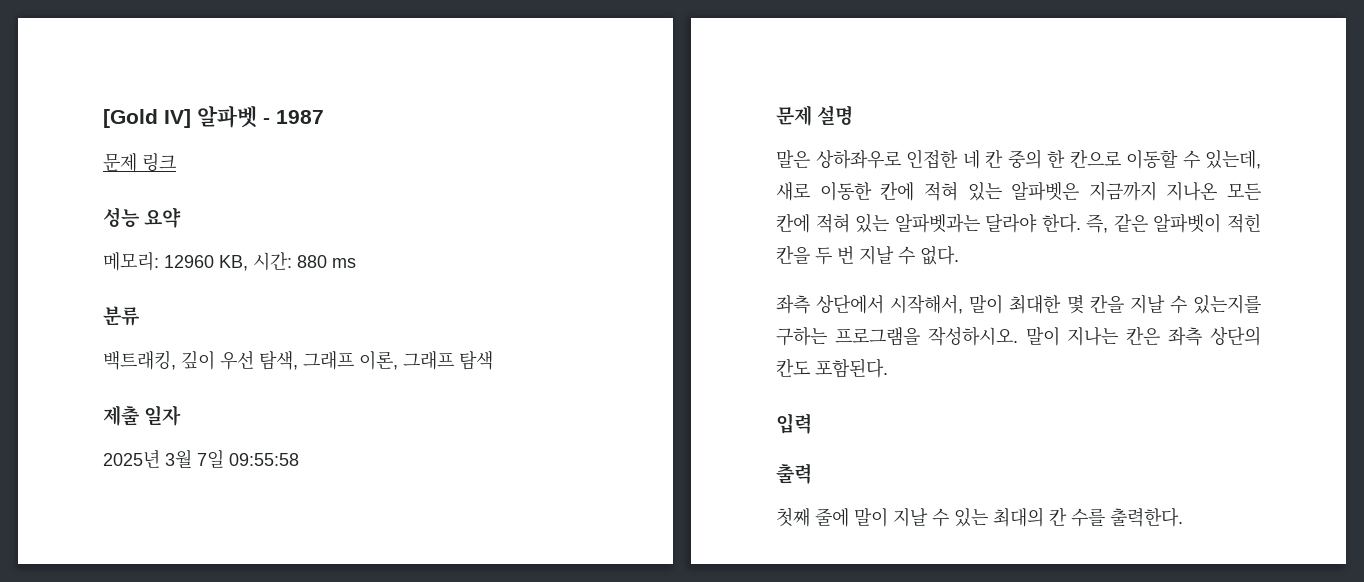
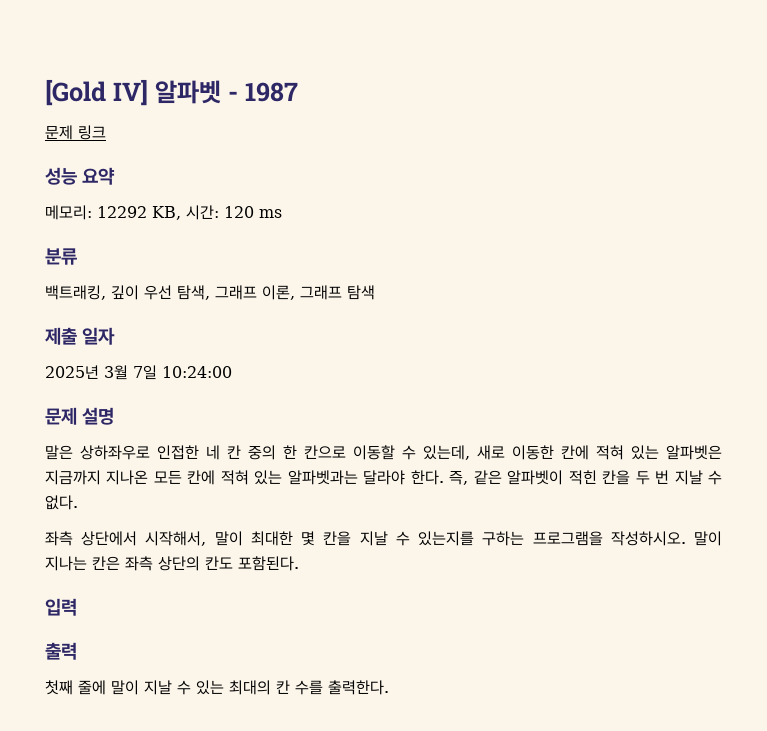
[164,255,214,268] 12960 -> [97,206,147,218] 12292
[297,255,327,268] 880 -> [224,206,254,218] 120
[229,453,299,466] 09:55:58 -> [162,366,232,378] 10:24:00

